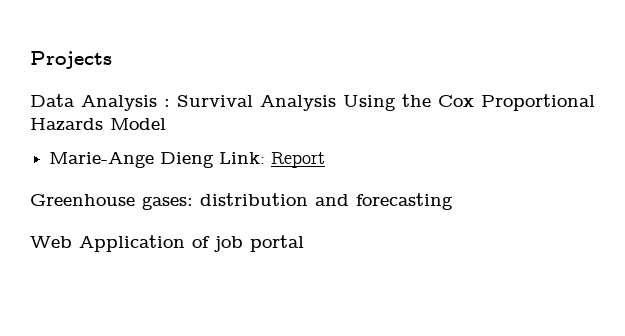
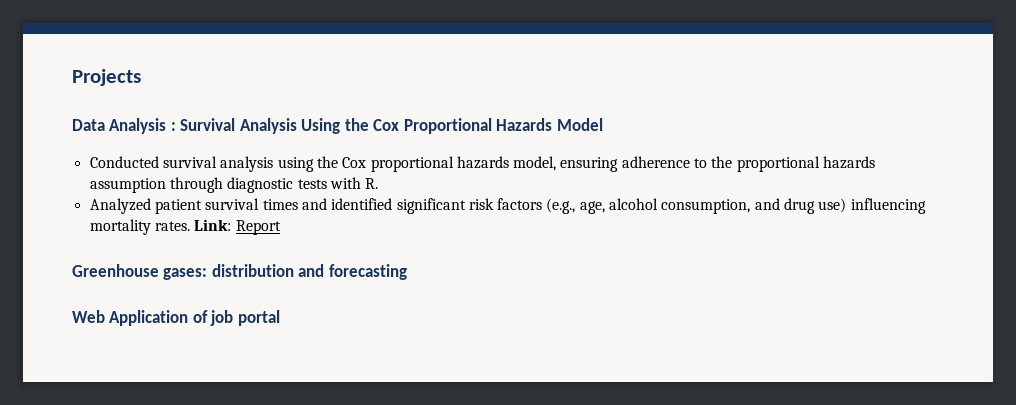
[49,152,215,168] Marie-Ange Dieng -> [89,156,876,172] [89,177,379,193] [89,198,926,214] [89,219,190,235] Conducted survival analysis using the Cox proportional hazards model, ensuring adherence to the proportional hazards assumption through diagnostic tests with R. // Analyzed patient survival times and identified significant risk factors (e.g., age, alcohol consumption, and drug use) influencing mortality rates.

